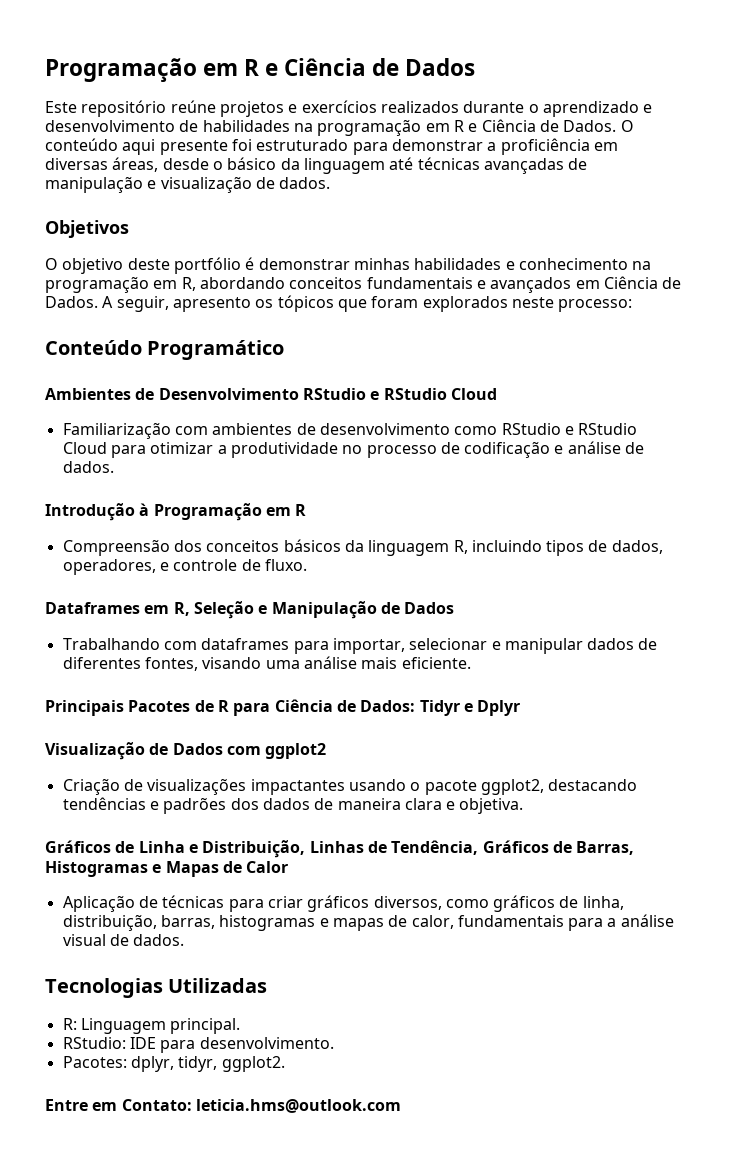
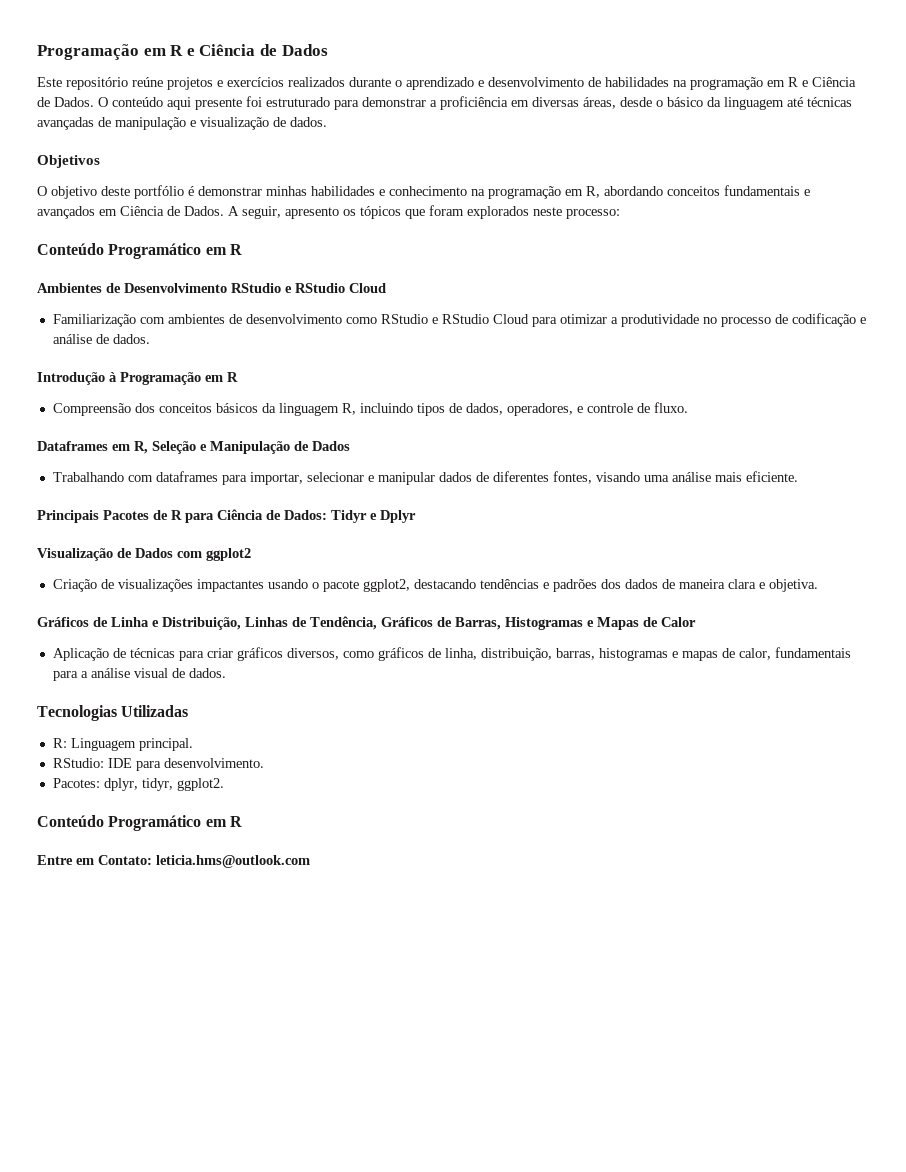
(285, 350) none -> [205,244,242,255] em R
(285, 1064) none -> [37,815,242,831] // Conteúdo Programático em R

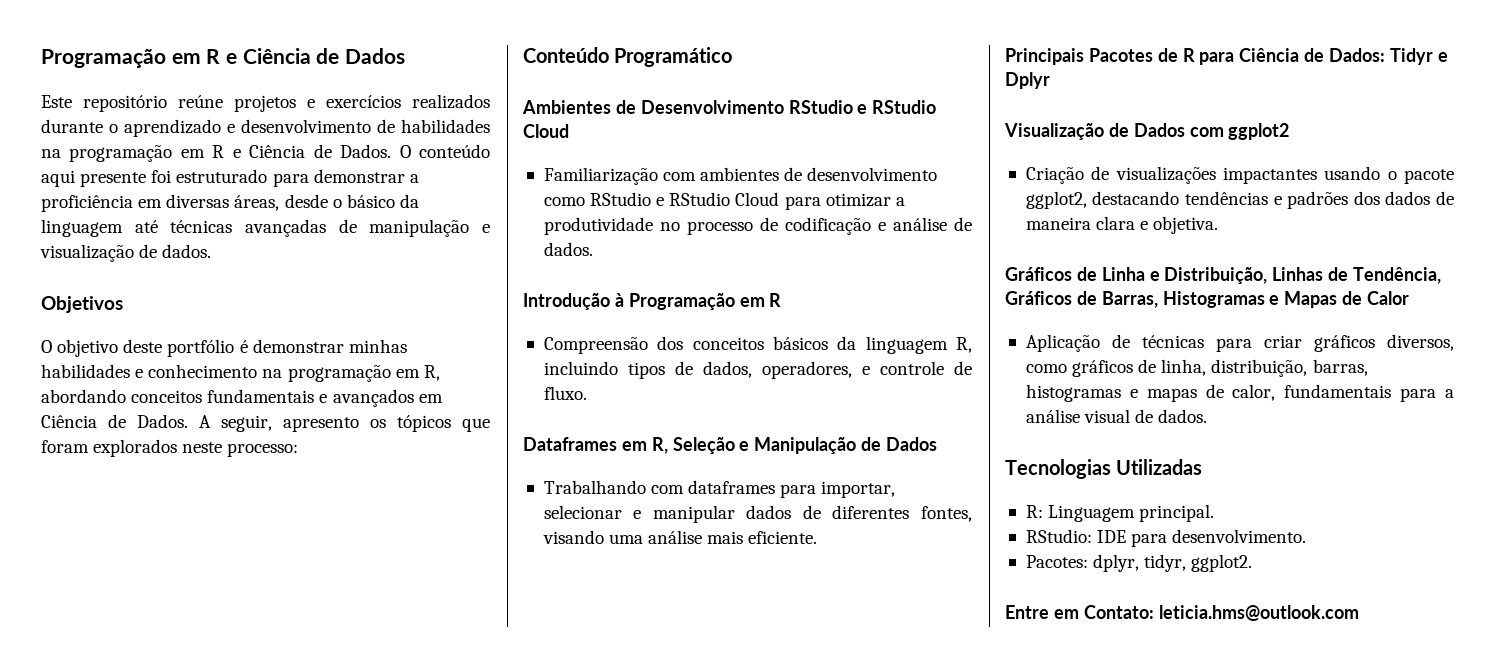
[205,244,242,255] em R -> (733, 57) none
[37,815,242,831] // Conteúdo Programático em R -> (1253, 563) none

